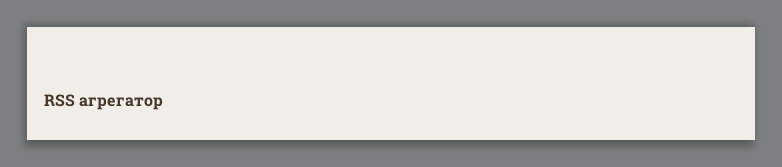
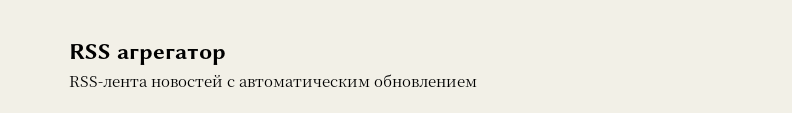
(164, 103) none -> [69,74,478,87] // RSS-лента новостей с автоматическим обновлением

